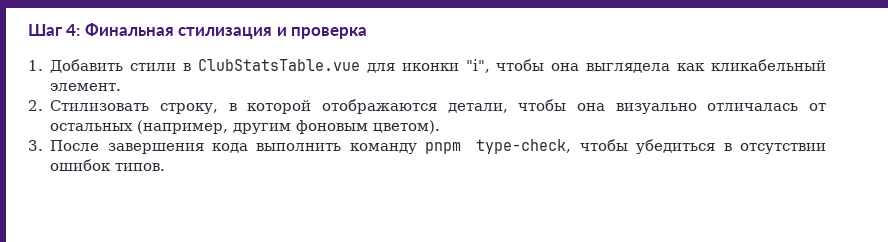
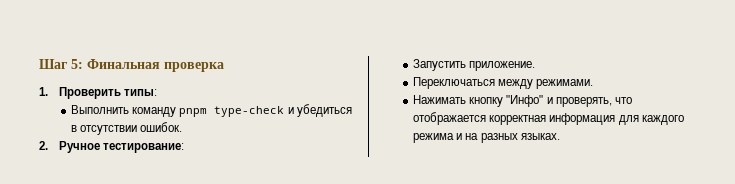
[66,23,368,39] [28,59,826,73] [50,83,122,91] [28,99,826,114] [50,120,441,134] [28,139,827,154] [50,159,166,171] 4: Финальная стилизация и проверка // 1. Добавить стили в ClubStatsTable.vue для иконки "i", чтобы она выглядела как кликабельный элемент. // 2. Стилизовать строку, в которой отображаются детали, чтобы она визуально отличалась от остальных (например, другим фоновым цветом). // 3. После завершения кода выполнить команду pnpm type-check, чтобы убедиться в отсутствии ошибок типов. -> [71,59,224,72] [39,87,157,99] [71,104,352,117] [71,122,183,135] [39,141,184,153] [413,59,536,71] [413,77,594,89] [413,95,632,107] [413,112,684,125] [413,133,560,143] 5: Финальная проверка // 1. Проверить типы: // Выполнить команду pnpm type-check и убедиться в отсутствии ошибок. // 2. Ручное тестирование: // Запустить приложение. // Переключаться между режимами. // Нажимать кнопку "Инфо" и проверять, что отображается корректная информация для каждого режима и на разных языках.

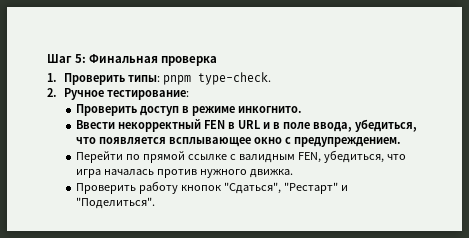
[71,104,352,117] [71,122,183,135] [39,141,184,153] [413,59,536,71] [413,77,594,89] [413,95,632,107] [413,112,684,125] [413,133,560,143] // Выполнить команду pnpm type-check и убедиться в отсутствии ошибок. // 2. Ручное тестирование: // Запустить приложение. // Переключаться между режимами. // Нажимать кнопку "Инфо" и проверять, что отображается корректная информация для каждого режима и на разных языках. -> [162,72,271,85] [47,88,189,100] [76,104,302,116] [76,119,417,132] [76,137,401,147] [76,150,406,163] [76,169,293,178] [76,181,348,194] [76,197,156,209] pnpm type-check. // 2. Ручное тестирование: // Проверить доступ в режиме инкогнито. // Ввести некорректный FEN в URL и в поле ввода, убедиться, что появляется всплывающее окно с предупреждением. // Перейти по прямой ссылке с валидным FEN, убедиться, что игра началась против нужного движка. // Проверить работу кнопок "Сдаться", "Рестарт" и "Поделиться".

